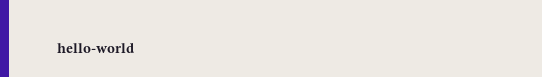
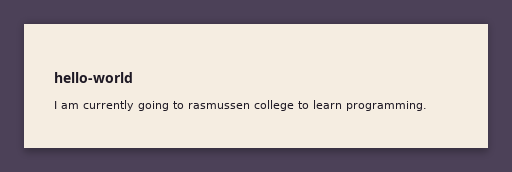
(134, 48) none -> [54,100,427,111] // I am currently going to rasmussen college to learn programming.

